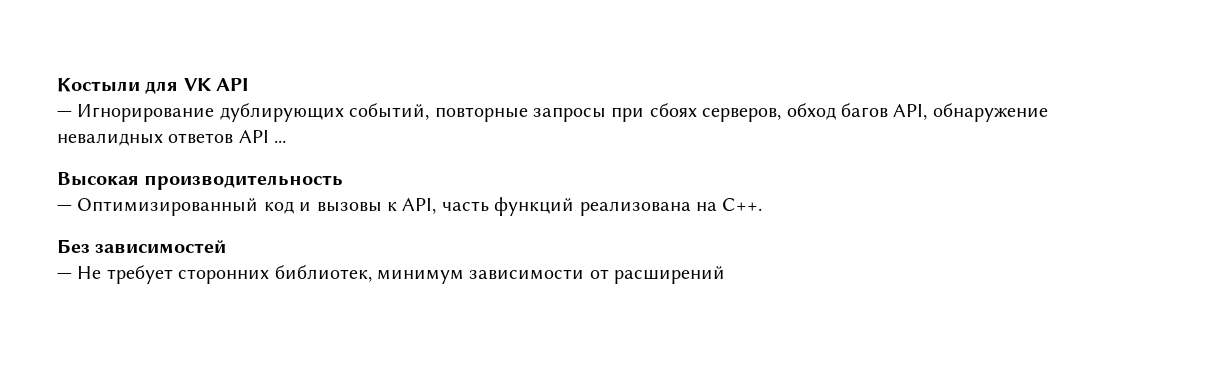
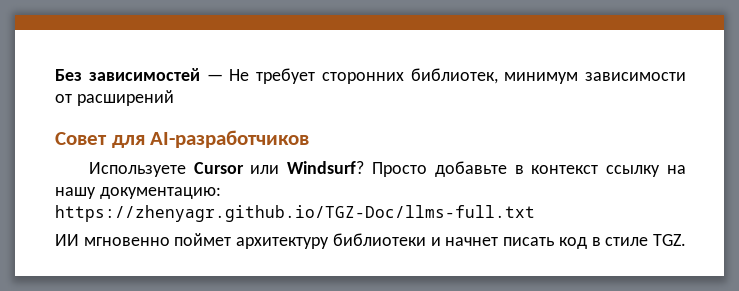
[57,78,250,94] [57,103,1048,122] [57,130,287,146] [57,172,344,190] [57,197,763,216] Костыли для VK API // — Игнорирование дублирующих событий, повторные запросы при сбоях серверов, обход багов API, обнаружение невалидных ответов API ... // Высокая производительность // — Оптимизированный код и вызовы к API, часть функций реализована на C++. // -> (55, 75) none
(227, 247) // -> (200, 74) none
(726, 275) none -> [55,130,310,148] [88,161,686,177] [55,187,221,199] [55,205,535,222] [55,233,686,249] // Совет для AI-разработчиков // Используете Cursor или Windsurf? Просто добавьте в контекст ссылку на нашу документацию: https://zhenyagr.github.io/TGZ-Doc/llms-full.txt // ИИ мгновенно поймет архитектуру библиотеки и начнет писать код в стиле TGZ.

